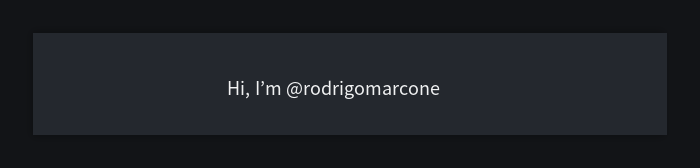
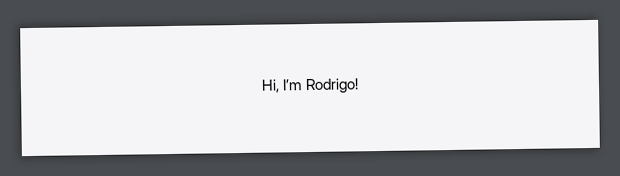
[286,80,441,99] @rodrigomarcone -> [305,78,360,94] Rodrigo!

